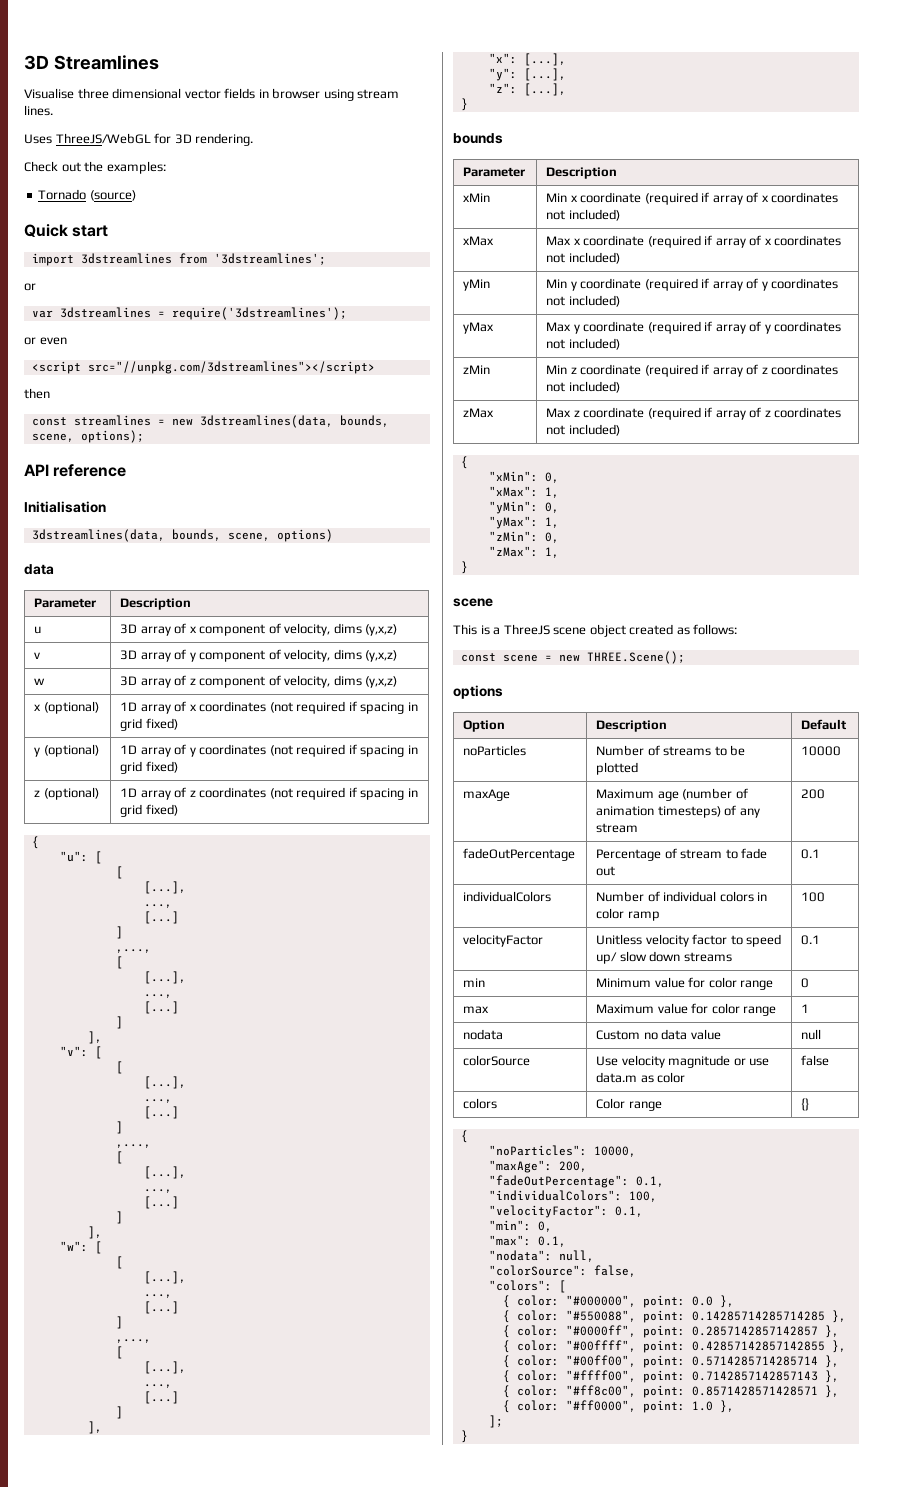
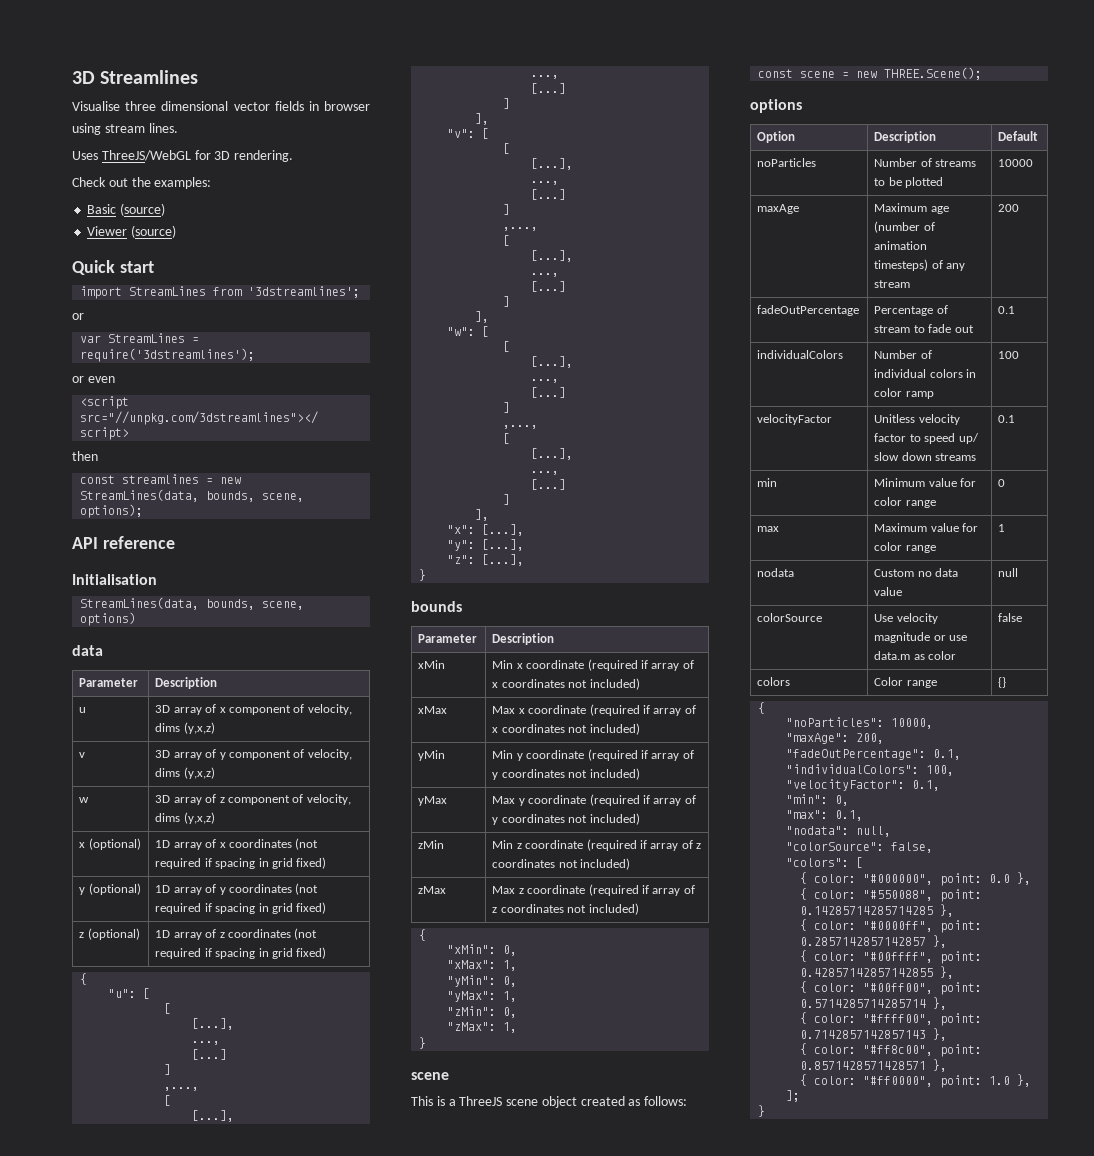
[38,189,87,200] Tornado -> [87,203,166,216] [87,226,128,236] Basic (source) // Viewer
[80,253,172,264] 3dstreamlines -> [129,286,207,296] StreamLines
[59,307,151,318] 3dstreamlines -> [108,333,186,343] StreamLines
[199,415,333,428] 3dstreamlines(data, -> [80,489,200,502] StreamLines(data,
[31,529,165,542] 3dstreamlines(data, -> [80,597,200,610] StreamLines(data,

